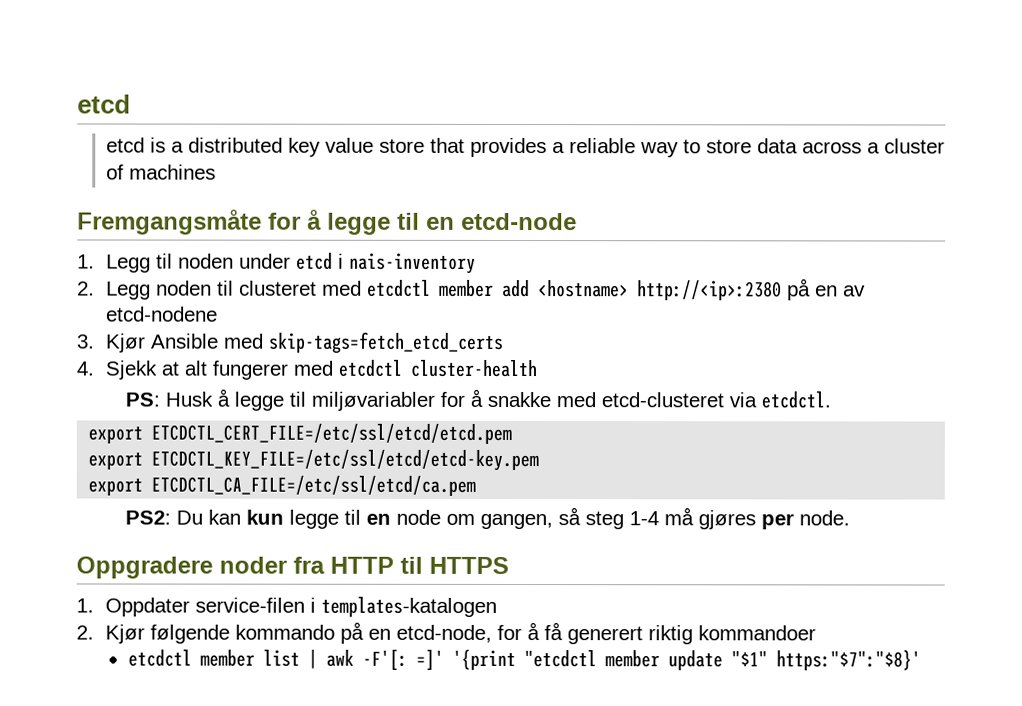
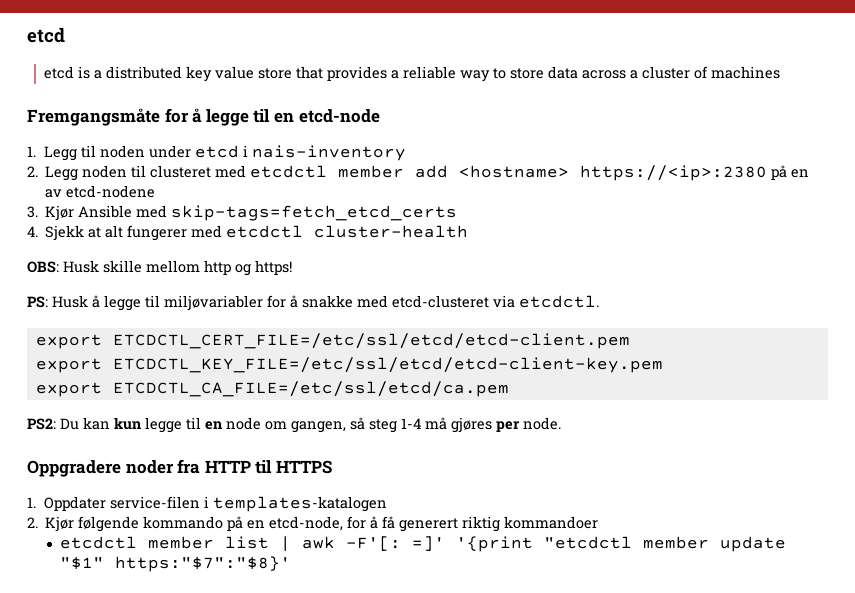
[636,280,782,301] http://<ip>:2380 -> [580,165,768,181] https://<ip>:2380
(537, 368) none -> [27,260,292,276] // OBS: Husk skille mellom http og https!
[151,423,513,445] [88,449,540,472] ETCDCTL_CERT_FILE=/etc/ssl/etcd/etcd.pem // export ETCDCTL_KEY_FILE=/etc/ssl/etcd/etcd-key.pem -> [112,333,630,349] [35,357,663,373] ETCDCTL_CERT_FILE=/etc/ssl/etcd/etcd-client.pem // export ETCDCTL_KEY_FILE=/etc/ssl/etcd/etcd-client-key.pem

